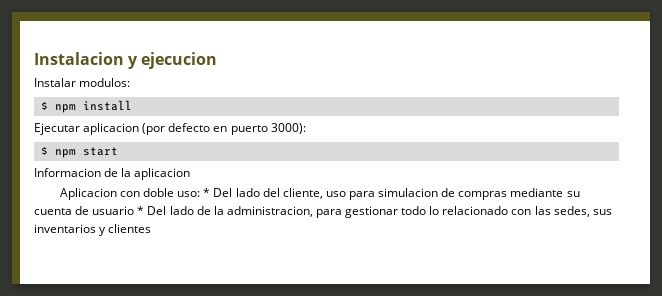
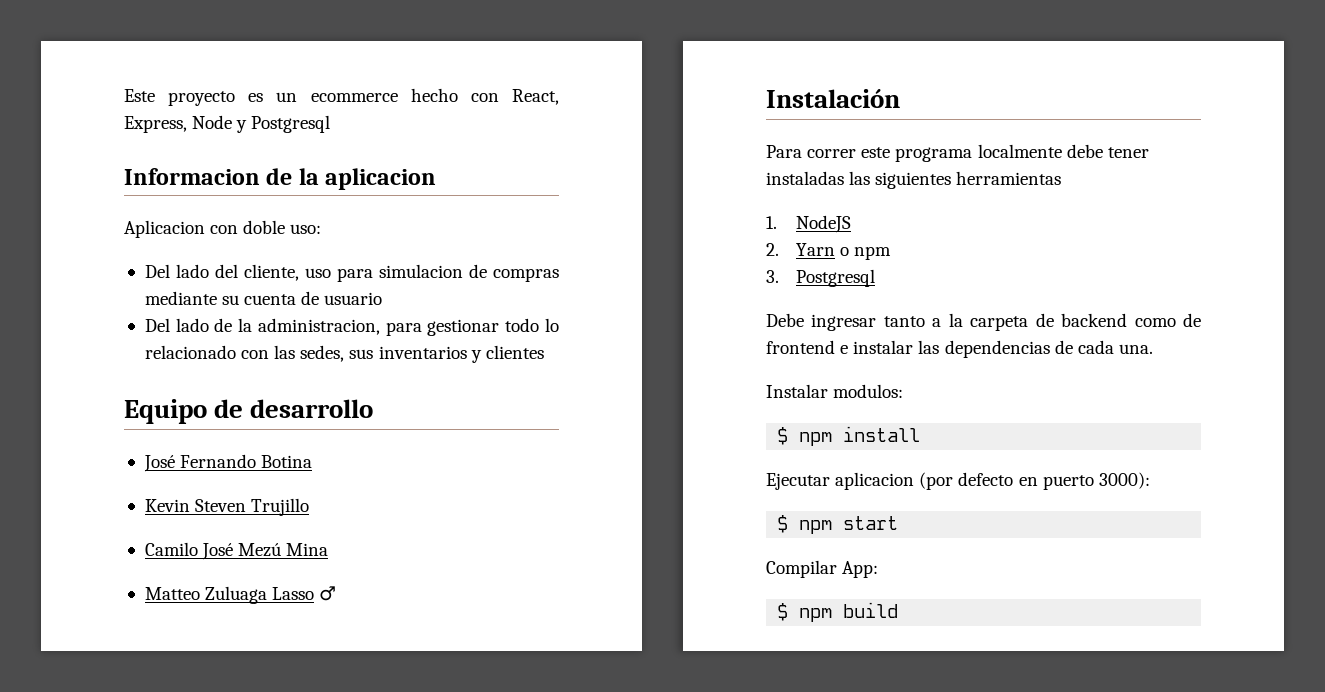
[34,52,218,69] Instalacion y ejecucion -> [124,88,559,106] [124,115,331,133] [124,168,437,190] [124,220,322,238] [144,264,559,282] [144,291,383,305] [144,318,559,336] [144,345,544,363] [124,399,374,424] [143,454,313,472] [144,498,310,516] [144,542,329,560] [144,586,337,604] [766,89,900,108] [766,144,1149,162] [766,171,1062,189] [766,215,851,233] [766,243,892,260] [766,269,875,287] [766,313,1201,331] [766,340,1153,358] Este proyecto es un ecommerce hecho con React, Express, Node y Postgresql // Informacion de la aplicacion // Aplicacion con doble uso: // Del lado del cliente, uso para simulacion de compras mediante su cuenta de usuario // Del lado de la administracion, para gestionar todo lo relacionado con las sedes, sus inventarios y clientes // Equipo de desarrollo // José Fernando Botina // Kevin Steven Trujillo // Camilo José Mezú Mina // Matteo Zuluaga Lasso ♂ // Instalación // Para correr este programa localmente debe tener instaladas las siguientes herramientas // 1. NodeJS // 2. Yarn o npm // 3. Postgresql // Debe ingresar tanto a la carpeta de backend como de frontend e instalar las dependencias de cada una.
[34,168,191,180] [59,188,580,200] [34,206,612,218] [34,224,152,236] Informacion de la aplicacion // Aplicacion con doble uso: * Del lado del cliente, uso para simulacion de compras mediante su cuenta de usuario * Del lado de la administracion, para gestionar todo lo relacionado con las sedes, sus inventarios y clientes -> [766,560,879,578] [777,602,899,622] Compilar App: // $ npm build

